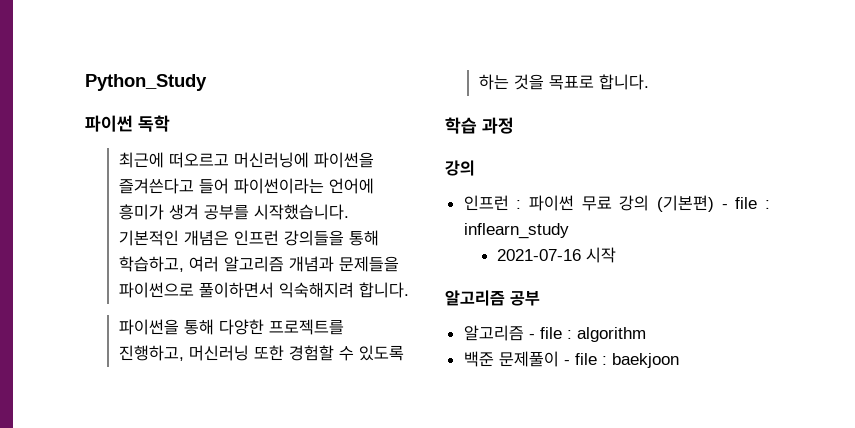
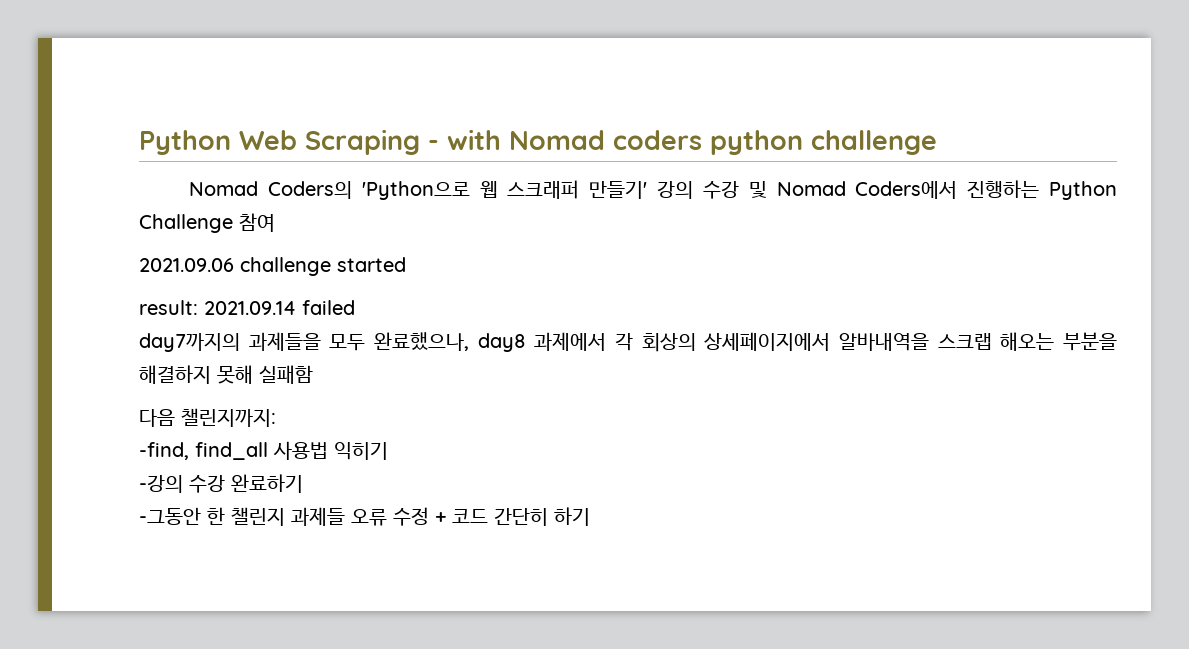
[85,74,207,91] [85,115,170,132] [118,152,374,168] [118,178,374,194] [118,204,349,220] [118,230,379,246] [118,256,399,272] [118,282,409,298] [118,319,344,335] [118,345,404,361] [478,74,649,90] [445,117,514,134] [445,160,475,176] [463,195,770,212] [463,223,569,239] [497,247,617,263] [445,290,540,306] [463,325,646,342] [463,351,679,368] Python_Study // 파이썬 독학 // 최근에 떠오르고 머신러닝에 파이썬을 즐겨쓴다고 들어 파이썬이라는 언어에 흥미가 생겨 공부를 시작했습니다. 기본적인 개념은 인프런 강의들을 통해 학습하고, 여러 알고리즘 개념과 문제들을 파이썬으로 풀이하면서 익숙해지려 합니다. // 파이썬을 통해 다양한 프로젝트를 진행하고, 머신러닝 또한 경험할 수 있도록 하는 것을 목표로 합니다. // 학습 과정 // 강의 // 인프런 : 파이썬 무료 강의 (기본편) - file : inflearn_study // 2021-07-16 시작 // 알고리즘 공부 // 알고리즘 - file : algorithm // 백준 문제풀이 - file : baekjoon -> [139,129,937,155] [189,180,1118,200] [139,213,275,233] [139,257,406,276] [139,300,355,315] [139,332,1117,352] [139,365,313,384] [139,408,276,427] [139,441,388,460] [139,474,303,493] [139,507,590,526] Python Web Scraping - with Nomad coders python challenge // Nomad Coders의 'Python으로 웹 스크래퍼 만들기' 강의 수강 및 Nomad Coders에서 진행하는 Python Challenge 참여 // 2021.09.06 challenge started // result: 2021.09.14 failed // day7까지의 과제들을 모두 완료했으나, day8 과제에서 각 회상의 상세페이지에서 알바내역을 스크랩 해오는 부분을 해결하지 못해 실패함 // 다음 챌린지까지: // -find, find_all 사용법 익히기 // -강의 수강 완료하기 // -그동안 한 챌린지 과제들 오류 수정 + 코드 간단히 하기

